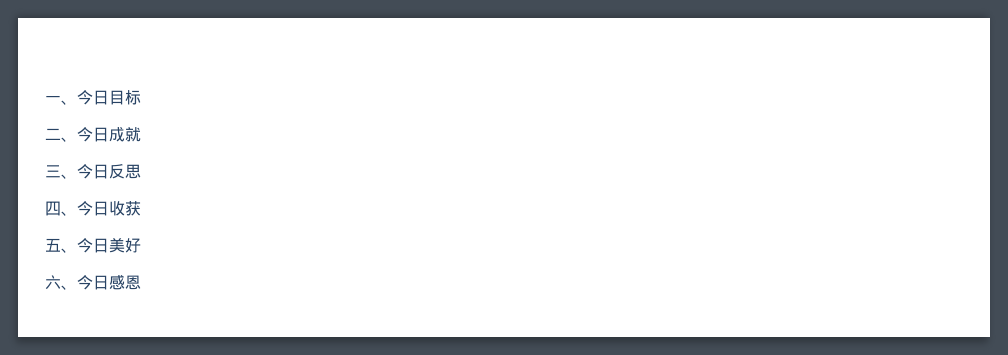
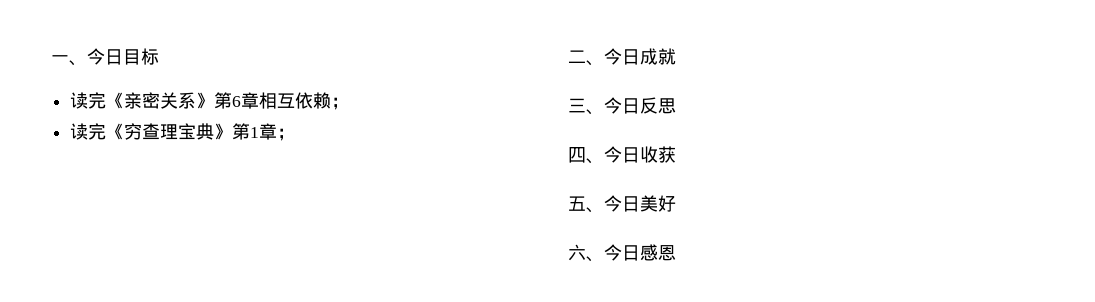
(141, 97) none -> [70,92,350,110] [70,123,296,141] // 读完《亲密关系》第6章相互依赖； // 读完《穷查理宝典》第1章；

